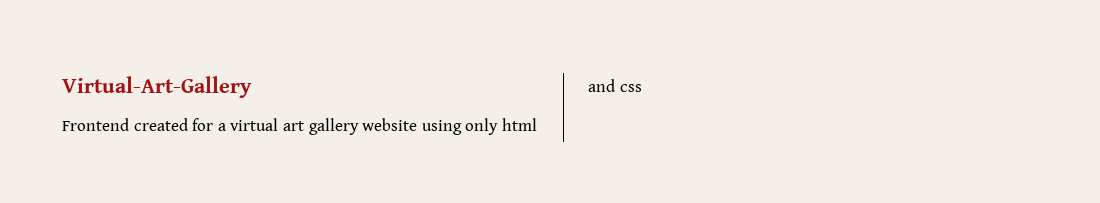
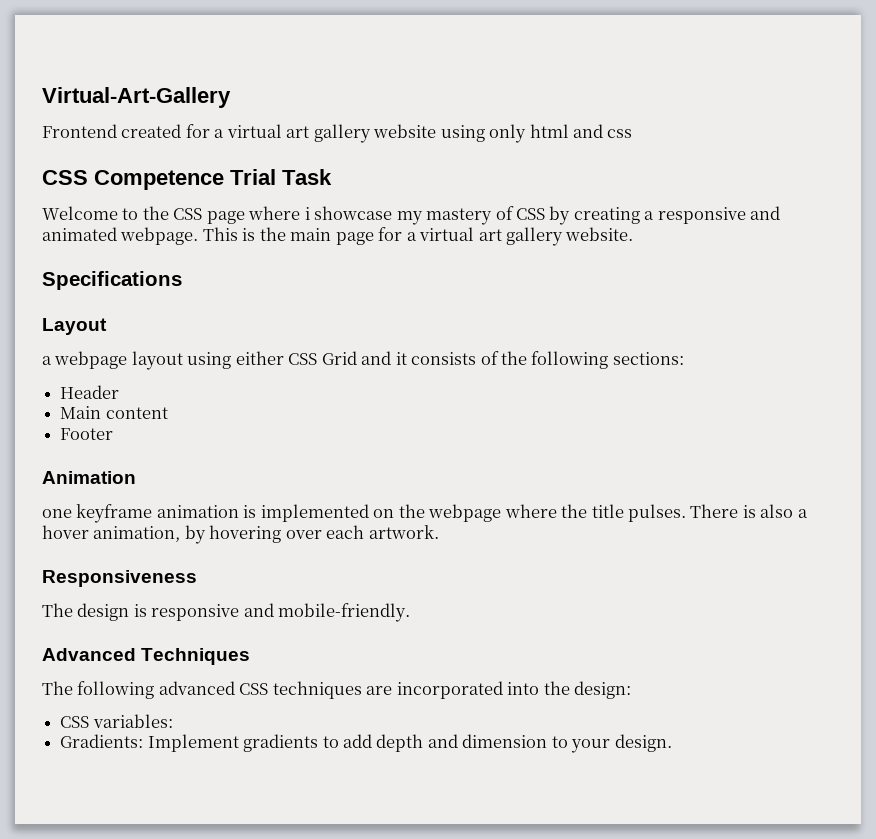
(642, 88) none -> [42,169,332,190] [42,206,781,225] [42,227,634,246] [42,271,182,290] [42,318,107,335] [42,351,684,370] [60,385,120,399] [60,406,168,419] [60,428,114,440] [42,471,136,484] [42,504,808,523] [42,525,439,544] [42,570,197,587] [42,603,411,622] [42,648,251,665] [42,681,632,699] [60,714,173,728] [60,734,672,753] // CSS Competence Trial Task // Welcome to the CSS page where i showcase my mastery of CSS by creating a responsive and animated webpage. This is the main page for a virtual art gallery website. // Specifications // Layout // a webpage layout using either CSS Grid and it consists of the following sections: // Header // Main content // Footer // Animation // one keyframe animation is implemented on the webpage where the title pulses. There is also a hover animation, by hovering over each artwork. // Responsiveness // The design is responsive and mobile-friendly. // Advanced Techniques // The following advanced CSS techniques are incorporated into the design: // CSS variables: // Gradients: Implement gradients to add depth and dimension to your design.

